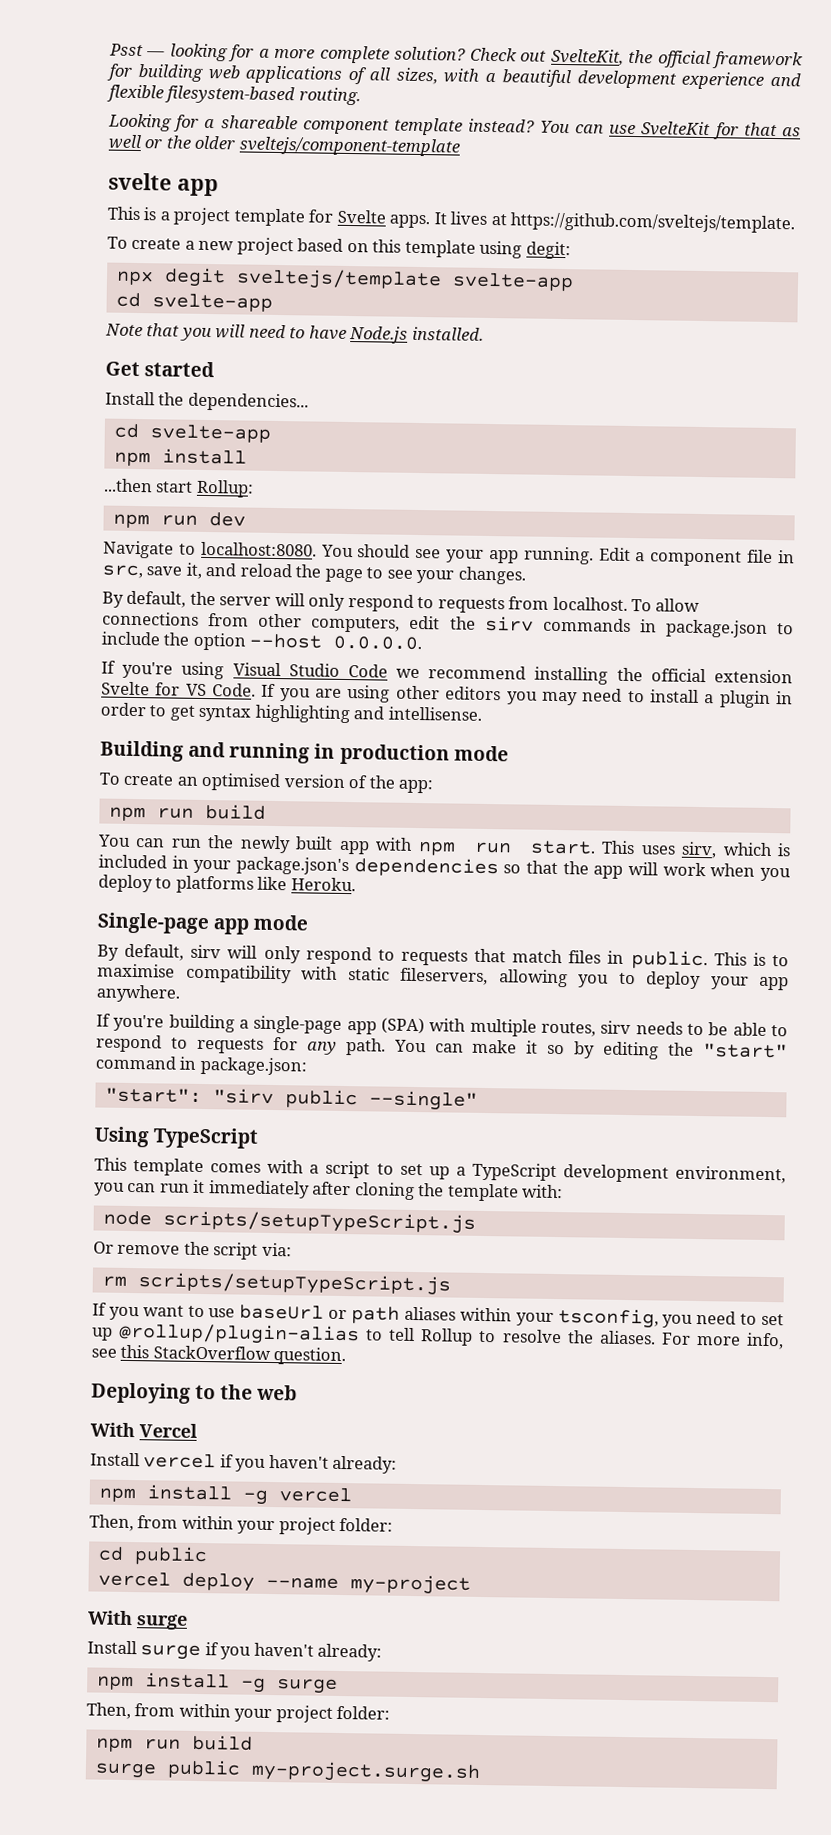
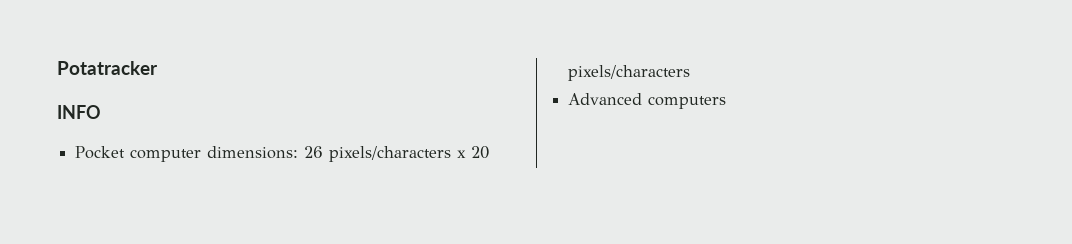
[109,43,803,70] [106,63,801,90] [106,84,361,106] [108,113,802,140] [108,134,461,157] [108,172,219,197] [107,206,796,234] [107,236,571,260] [115,267,574,292] [115,292,273,312] [105,323,484,344] [105,361,216,378] [105,391,309,412] [113,423,271,443] [113,448,247,467] [103,478,254,498] [112,512,246,529] [103,540,795,567] [102,562,526,585] [102,590,701,614] [102,611,795,638] [101,631,423,651] [101,660,793,685] [101,681,794,708] [100,702,482,724] [100,740,509,766] [99,772,434,794] [108,804,266,822] [97,834,792,859] [98,854,791,882] [98,874,356,894] [97,912,310,935] [97,943,789,970] [97,963,789,991] [96,984,181,1003] [96,1013,789,1037] [96,1034,789,1060] [95,1055,307,1076] [104,1087,478,1111] [94,1126,259,1149] [94,1157,786,1184] [94,1179,564,1202] [102,1210,476,1234] [93,1241,292,1260] [101,1272,451,1296] [92,1302,785,1329] [91,1322,784,1350] [91,1344,347,1366] [91,1382,298,1404] [90,1422,198,1438] [90,1452,398,1474] [98,1484,352,1505] [89,1514,394,1535] [97,1546,208,1566] [97,1571,471,1595] [87,1610,188,1630] [87,1640,383,1662] [96,1672,338,1694] [86,1702,391,1723] [95,1734,253,1753] [94,1759,481,1783] Psst — looking for a more complete solution? Check out SvelteKit, the official framework for building web applications of all sizes, with a beautiful development experience and flexible filesystem-based routing. // Looking for a shareable component template instead? You can use SvelteKit for that as well or the older sveltejs/component-template // svelte app // This is a project template for Svelte apps. It lives at https://github.com/sveltejs/template. // To create a new project based on this template using degit: // npx degit sveltejs/template svelte-app // cd svelte-app // Note that you will need to have Node.js installed. // Get started // Install the dependencies... // cd svelte-app // npm install // ...then start Rollup: // npm run dev // Navigate to localhost:8080. You should see your app running. Edit a component file in src, save it, and reload the page to see your changes. // By default, the server will only respond to requests from localhost. To allow connections from other computers, edit the sirv commands in package.json to include the option --host 0.0.0.0. // If you're using Visual Studio Code we recommend installing the official extension Svelte for VS Code. If you are using other editors you may need to install a plugin in order to get syntax highlighting and intellisense. // Building and running in production mode // To create an optimised version of the app: // npm run build // You can run the newly built app with npm run start. This uses sirv, which is included in your package.json's dependencies so that the app will work when you deploy to platforms like Heroku. // Single-page app mode // By default, sirv will only respond to requests that match files in public. This is to maximise compatibility with static fileservers, allowing you to deploy your app anywhere. // If you're building a single-page app (SPA) with multiple routes, sirv needs to be able to respond to requests for any path. You can make it so by editing the "start" command in package.json: // "start": "sirv public --single" // Using TypeScript // This template comes with a script to set up a TypeScript development environment, you can run it immediately after cloning the template with: // node scripts/setupTypeScript.js // Or remove the script via: // rm scripts/setupTypeScript.js // If you want to use baseUrl or path aliases within your tsconfig, you need to set up @rollup/plugin-alias to tell Rollup to resolve the aliases. For more info, see this StackOverflow question. // Deploying to the web // With Vercel // Install vercel if you haven't already: // npm install -g vercel // Then, from within your project folder: // cd public // vercel deploy --name my-project // With surge // Install surge if you haven't already: // npm install -g surge // Then, from within your project folder: // npm run build // surge public my-project.surge.sh -> [57,61,158,75] [57,105,101,119] [75,146,490,162] [568,65,691,81] [568,93,727,109] Potatracker // INFO // Pocket computer dimensions: 26 pixels/characters x 20 pixels/characters // Advanced computers

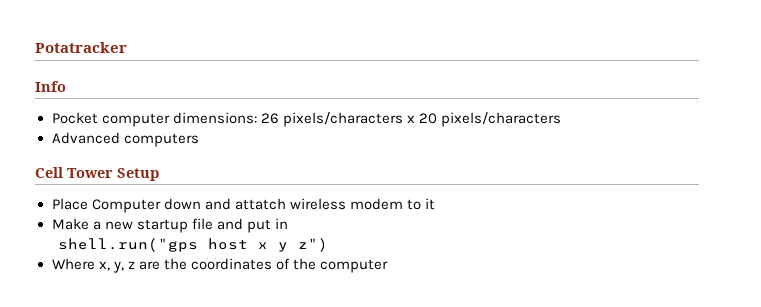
[57,105,101,119] INFO -> [35,81,66,92] Info
(727, 102) none -> [35,167,159,181] [51,198,435,213] [51,218,288,233] [58,238,329,252] [51,258,388,273] // Cell Tower Setup // Place Computer down and attatch wireless modem to it // Make a new startup file and put in // shell.run("gps host x y z") // Where x, y, z are the coordinates of the computer

